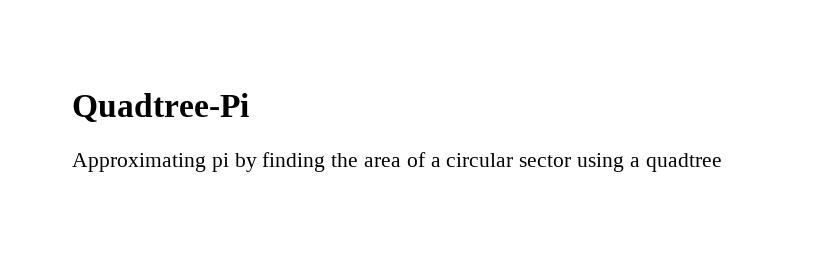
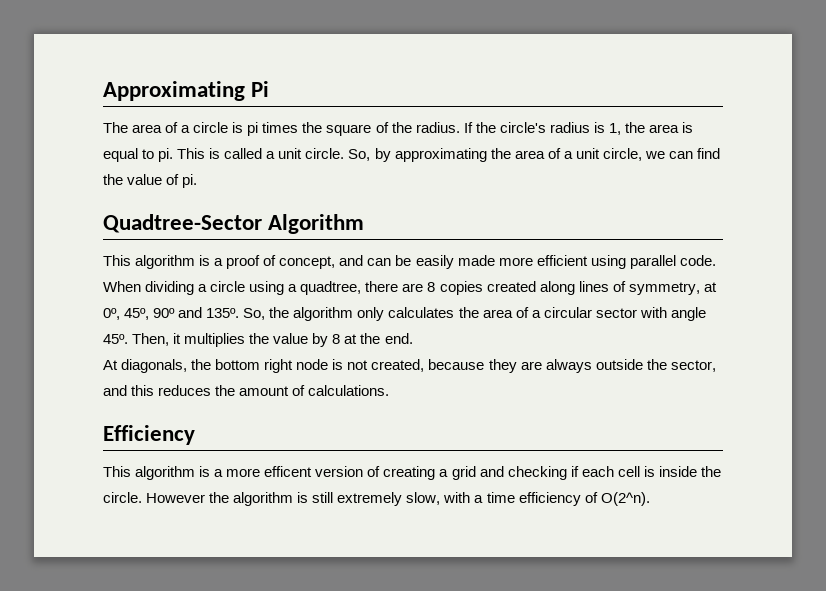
[72,93,249,122] [72,152,326,172] Quadtree-Pi // Approximating pi by finding -> [103,81,270,101] [103,122,694,136] [103,148,720,162] [103,174,198,188] [103,214,365,234] [103,255,716,269] [103,281,717,295] [103,307,455,321] Approximating Pi // The area of a circle is pi times the square of the radius. If the circle's radius is 1, the area is equal to pi. This is called a unit circle. So, by approximating the area of a unit circle, we can find the value of pi. // Quadtree-Sector Algorithm // This algorithm is a proof of concept, and can be easily made more efficient using parallel code. When dividing a circle using a quadtree, there are 8 copies created along lines of symmetry, at 0º, 45º, 90º and 135º. So, the algorithm only calculates
[577,153,722,172] using a quadtree -> [639,307,706,321] [103,333,413,347] [103,359,716,373] [103,385,390,396] [103,425,195,445] [103,466,721,480] [103,492,650,506] with angle 45º. Then, it multiplies the value by 8 at the end. // At diagonals, the bottom right node is not created, because they are always outside the sector, and this reduces the amount of calculations. // Efficiency // This algorithm is a more efficent version of creating a grid and checking if each cell is inside the circle. However the algorithm is still extremely slow, with a time efficiency of O(2^n).

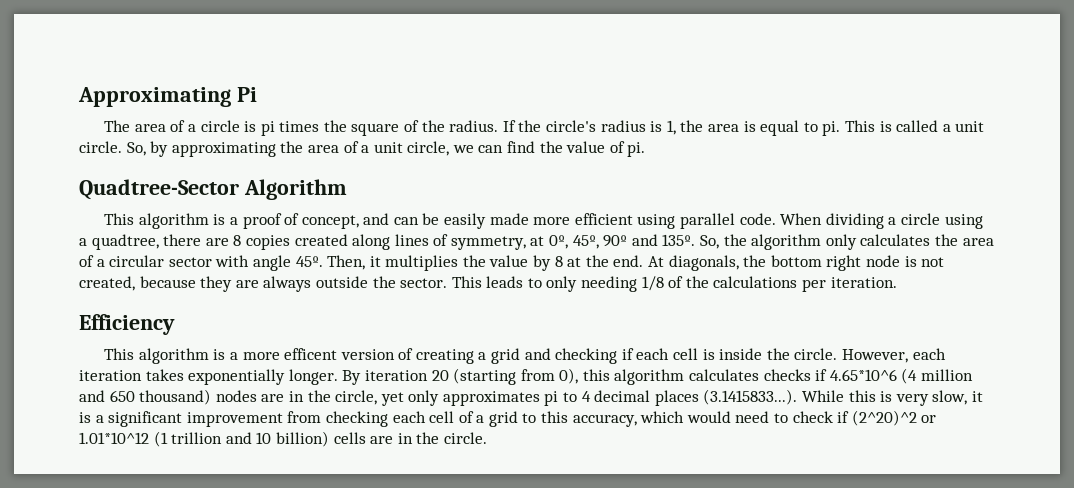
(413, 338) // -> (644, 261) none
[670,360,716,372] [103,385,390,396] sector, and this reduces the amount of calculations. -> [400,276,897,292] sector. This leads to only needing 1/8 of the calculations per iteration.
[146,492,650,506] However the algorithm is still extremely slow, with a time efficiency of O(2^n). -> [841,348,946,363] [79,368,974,385] [79,389,983,406] [79,410,937,427] [79,431,487,447] However, each iteration takes exponentially longer. By iteration 20 (starting from 0), this algorithm calculates checks if 4.65*10^6 (4 million and 650 thousand) nodes are in the circle, yet only approximates pi to 4 decimal places (3.1415833...). While this is very slow, it is a significant improvement from checking each cell of a grid to this accuracy, which would need to check if (2^20)^2 or 1.01*10^12 (1 trillion and 10 billion) cells are in the circle.

